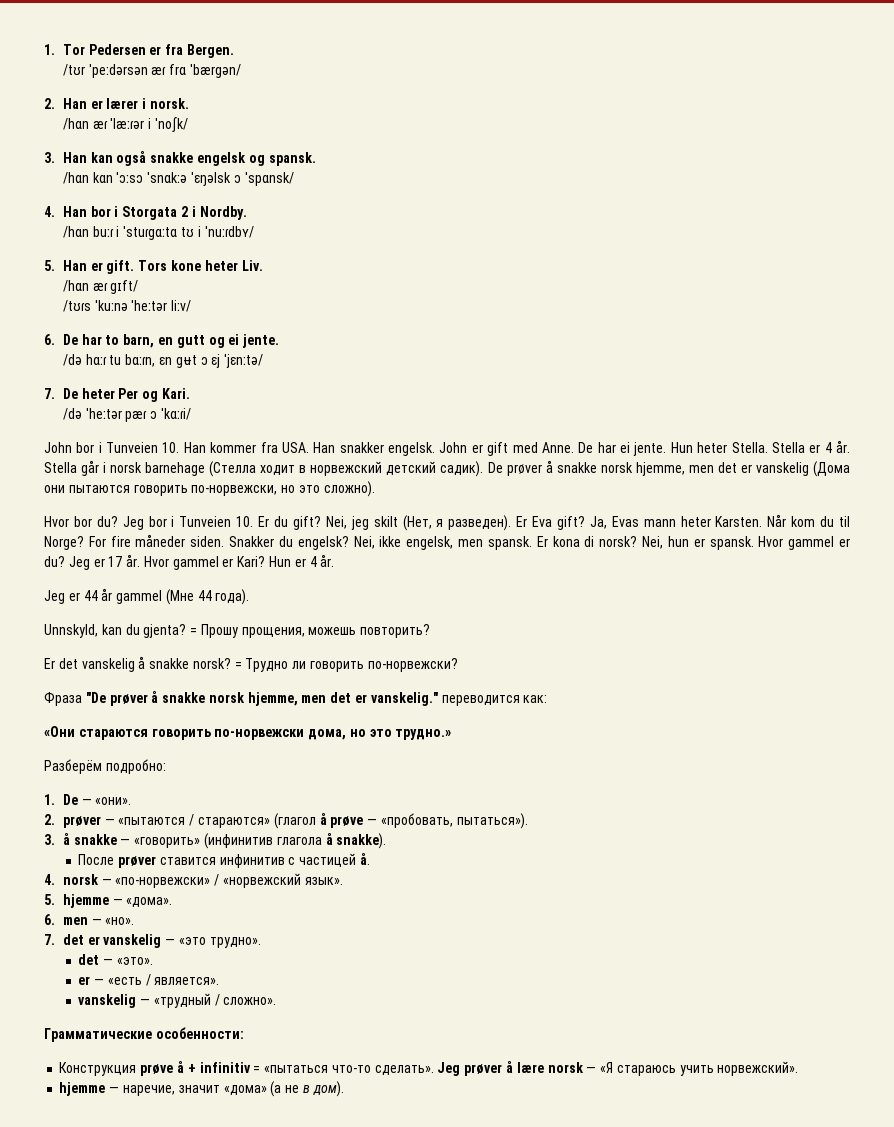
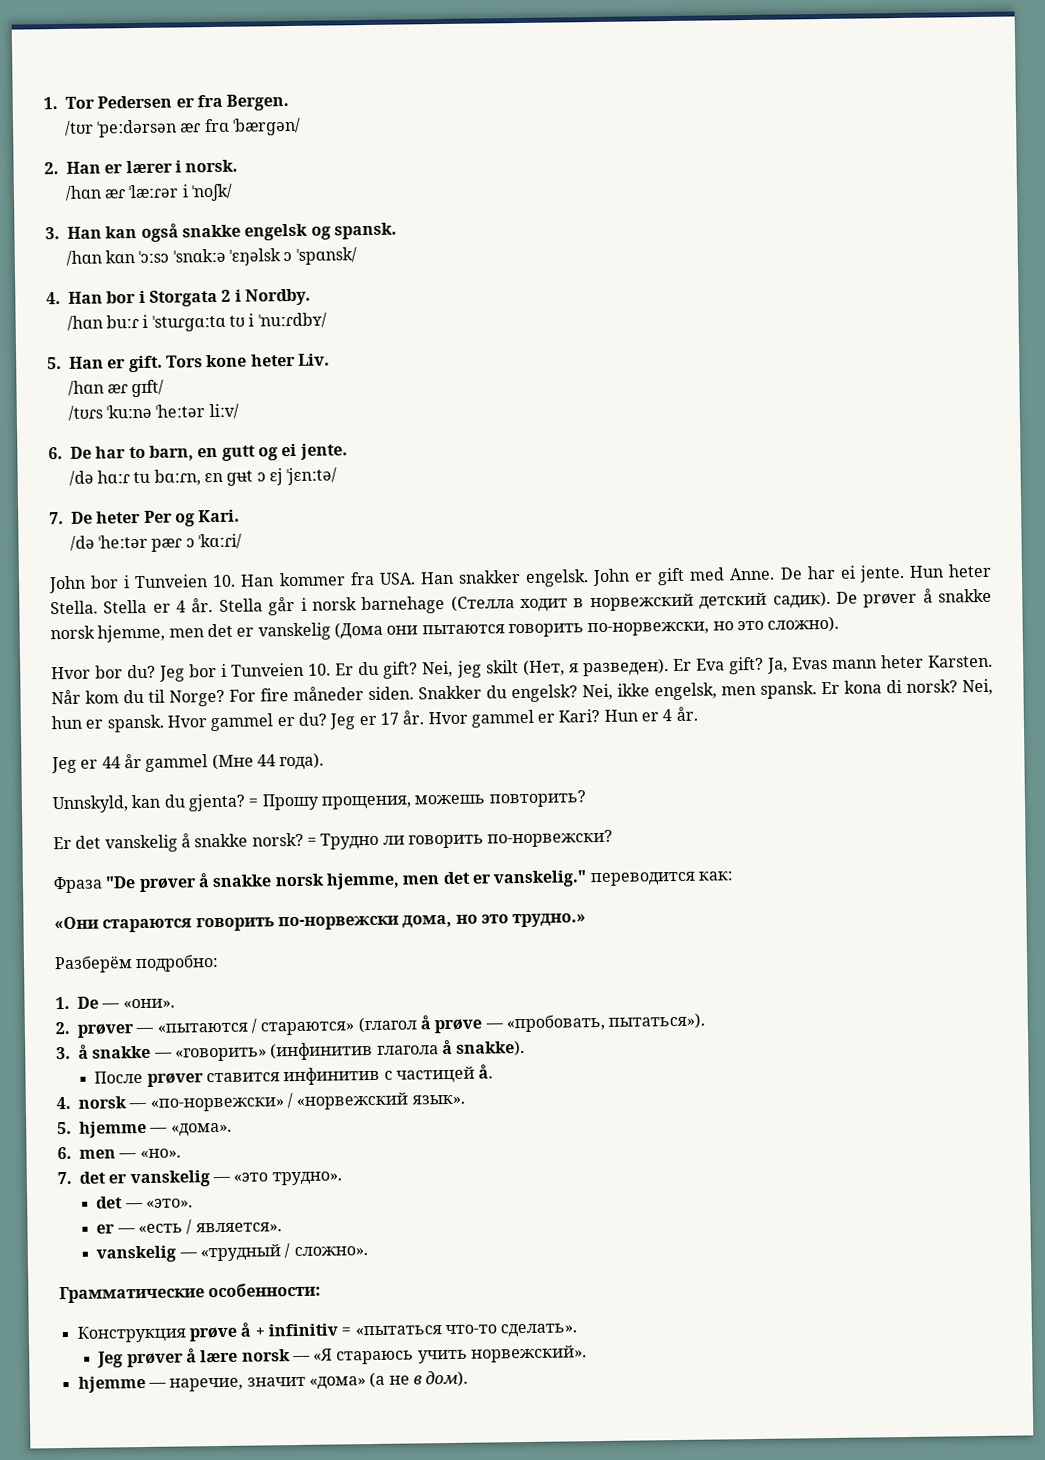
(434, 1070) none -> (578, 1330) //

